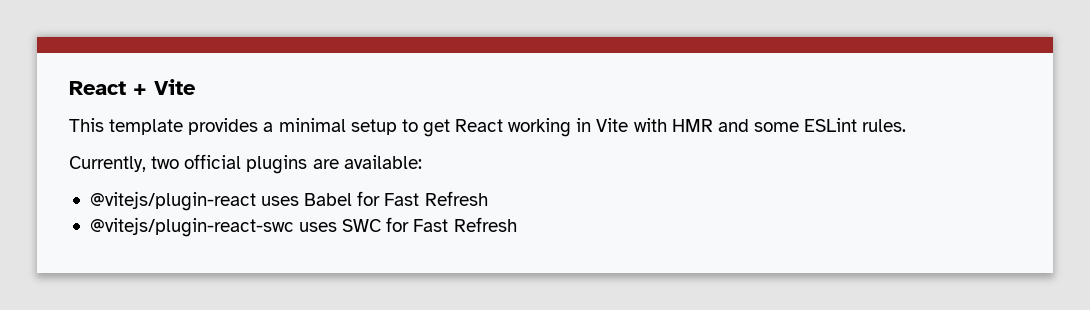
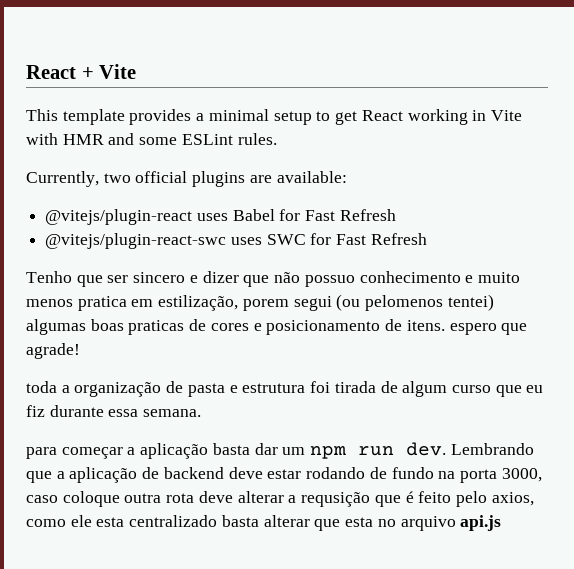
(517, 224) none -> [26,271,520,287] [26,294,494,311] [26,319,528,335] [26,343,80,359] [26,381,544,397] [26,405,202,417] [26,442,534,459] [26,467,542,483] [26,491,534,507] [26,515,502,531] // Tenho que ser sincero e dizer que não possuo conhecimento e muito menos pratica em estilização, porem segui (ou pelomenos tentei) algumas boas praticas de cores e posicionamento de itens. espero que agrade! // toda a organização de pasta e estrutura foi tirada de algum curso que eu fiz durante essa semana. // para começar a aplicação basta dar um npm run dev. Lembrando que a aplicação de backend deve estar rodando de fundo na porta 3000, caso coloque outra rota deve alterar a requsição que é feito pelo axios, como ele esta centralizado basta alterar que esta no arquivo api.js

